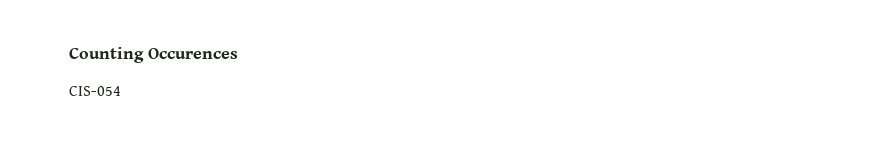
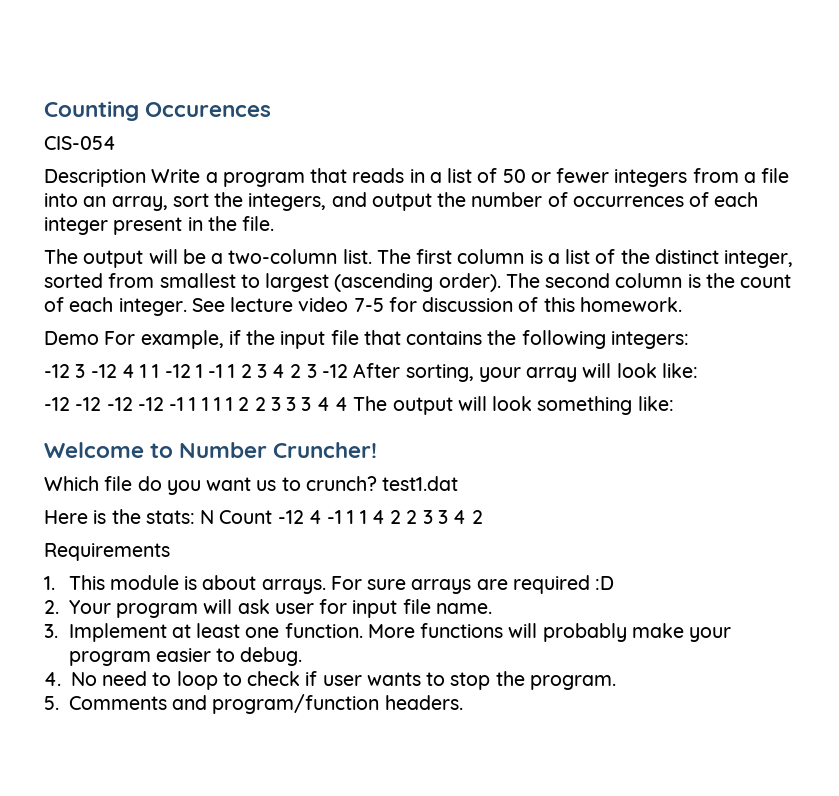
(121, 91) none -> [44,168,790,187] [44,192,759,211] [44,216,275,235] [44,249,794,268] [44,273,792,292] [44,297,682,316] [44,330,689,349] [44,363,698,382] [44,396,674,415] [44,442,378,458] [44,476,459,495] [44,509,483,524] [44,543,170,561] [44,575,615,594] [44,599,492,618] [44,623,732,642] [68,647,303,666] [44,671,616,690] [44,694,463,714] // Description Write a program that reads in a list of 50 or fewer integers from a file into an array, sort the integers, and output the number of occurrences of each integer present in the file. // The output will be a two-column list. The first column is a list of the distinct integer, sorted from smallest to largest (ascending order). The second column is the count of each integer. See lecture video 7-5 for discussion of this homework. // Demo For example, if the input file that contains the following integers: // -12 3 -12 4 1 1 -12 1 -1 1 2 3 4 2 3 -12 After sorting, your array will look like: // -12 -12 -12 -12 -1 1 1 1 1 2 2 3 3 3 4 4 The output will look something like: // Welcome to Number Cruncher! // Which file do you want us to crunch? test1.dat // Here is the stats: N Count -12 4 -1 1 1 4 2 2 3 3 4 2 // Requirements // 1. This module is about arrays. For sure arrays are required :D // 2. Your program will ask user for input file name. // 3. Implement at least one function. More functions will probably make your program easier to debug. // 4. No need to loop to check if user wants to stop the program. // 5. Comments and program/function headers.

